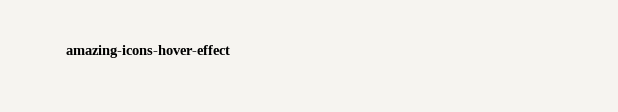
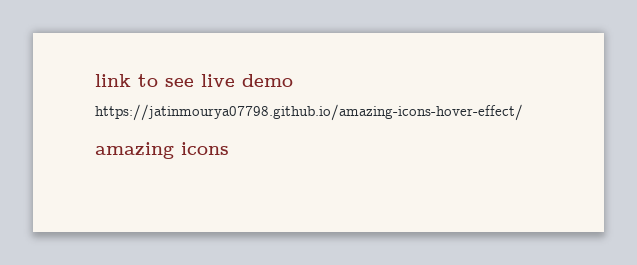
[66,45,230,58] amazing-icons-hover-effect -> [95,74,293,87] [95,104,523,121] [95,142,229,159] link to see live demo // https://jatinmourya07798.github.io/amazing-icons-hover-effect/ // amazing icons

